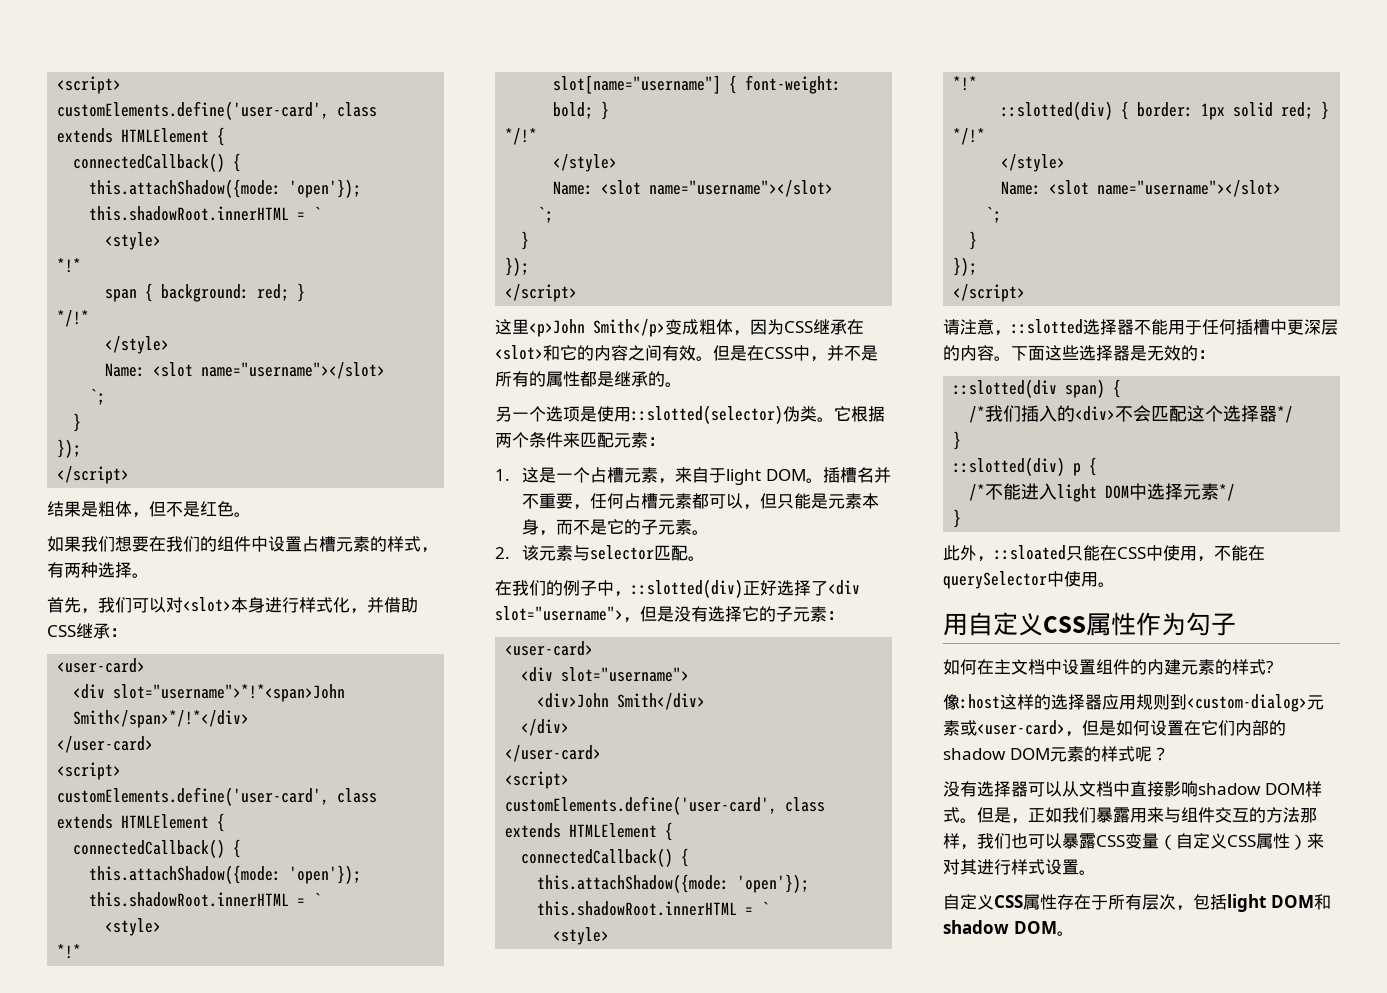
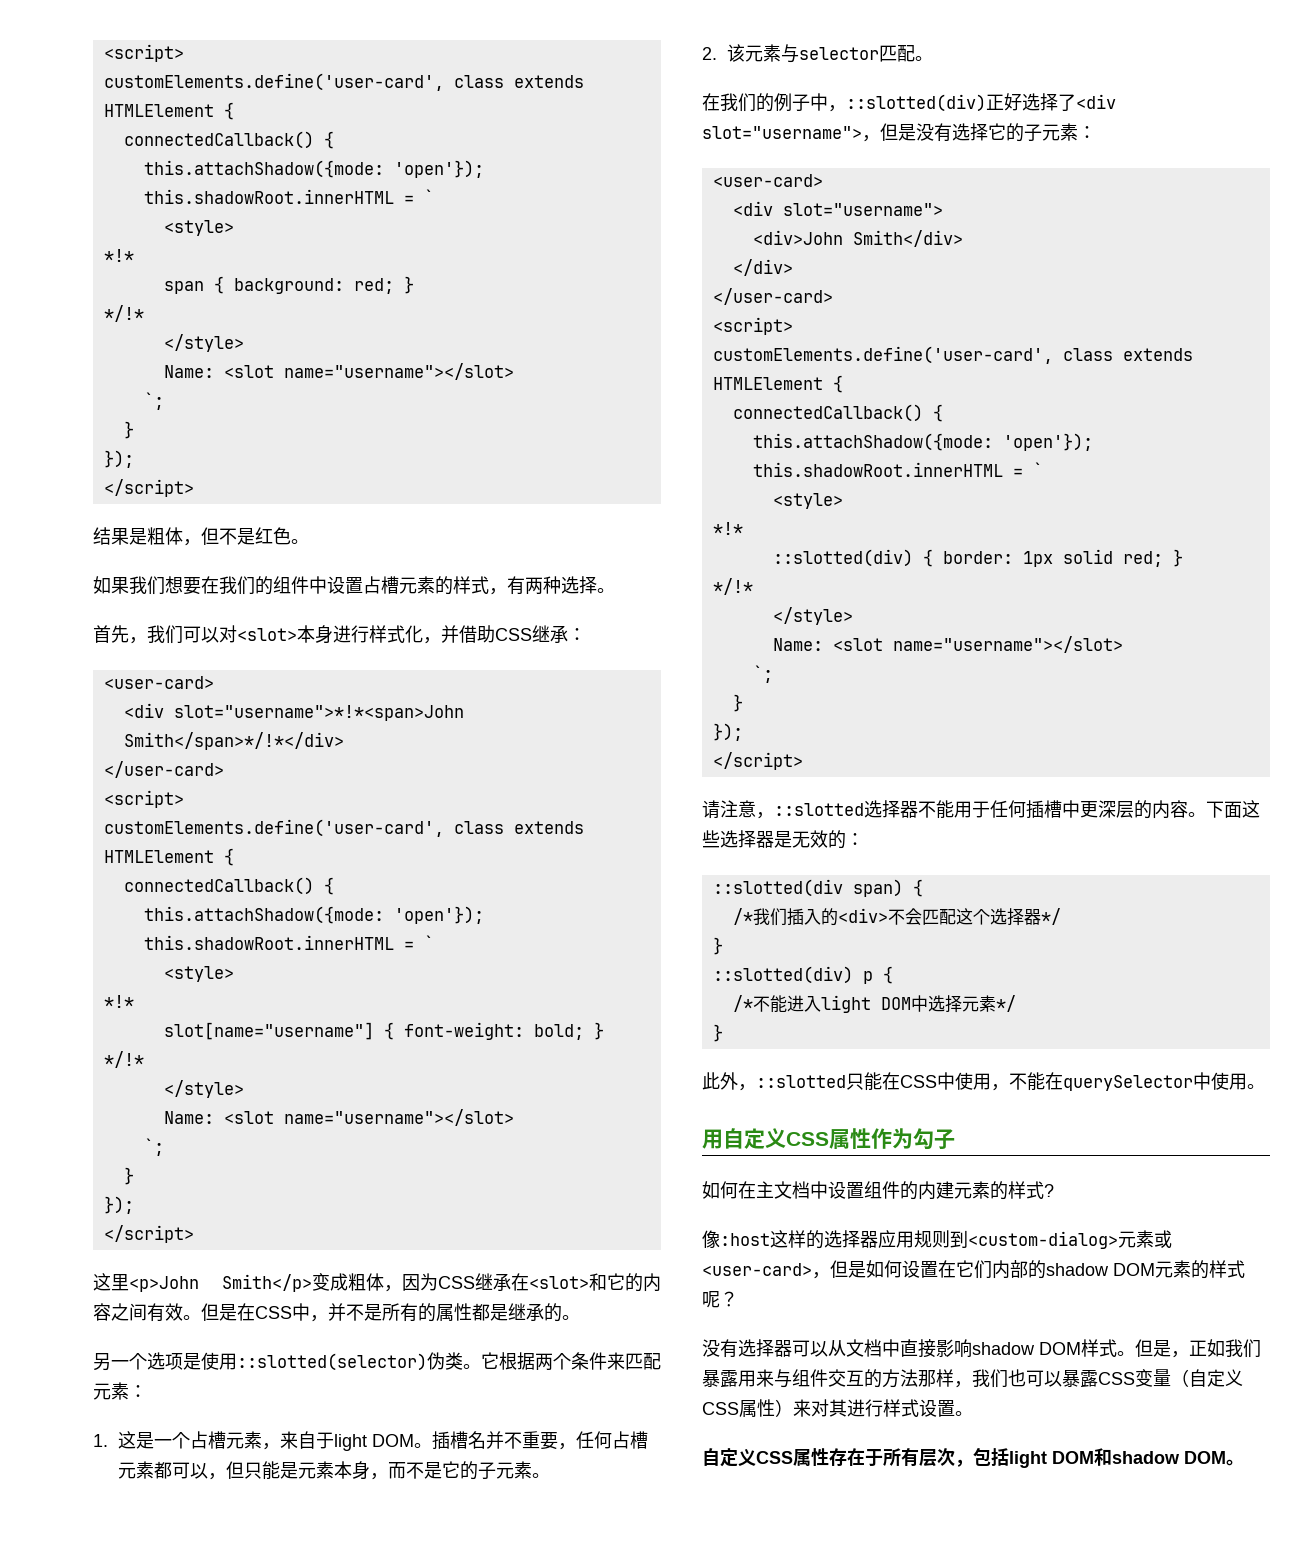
[994,545,1066,560] ::sloated -> [756,1075,846,1088] ::slotted

